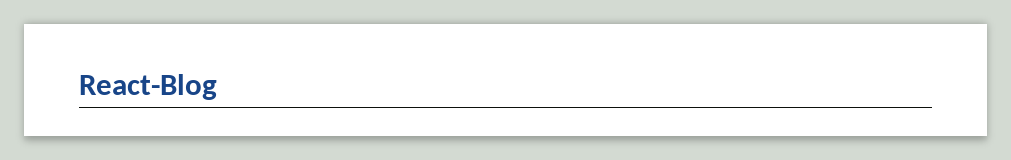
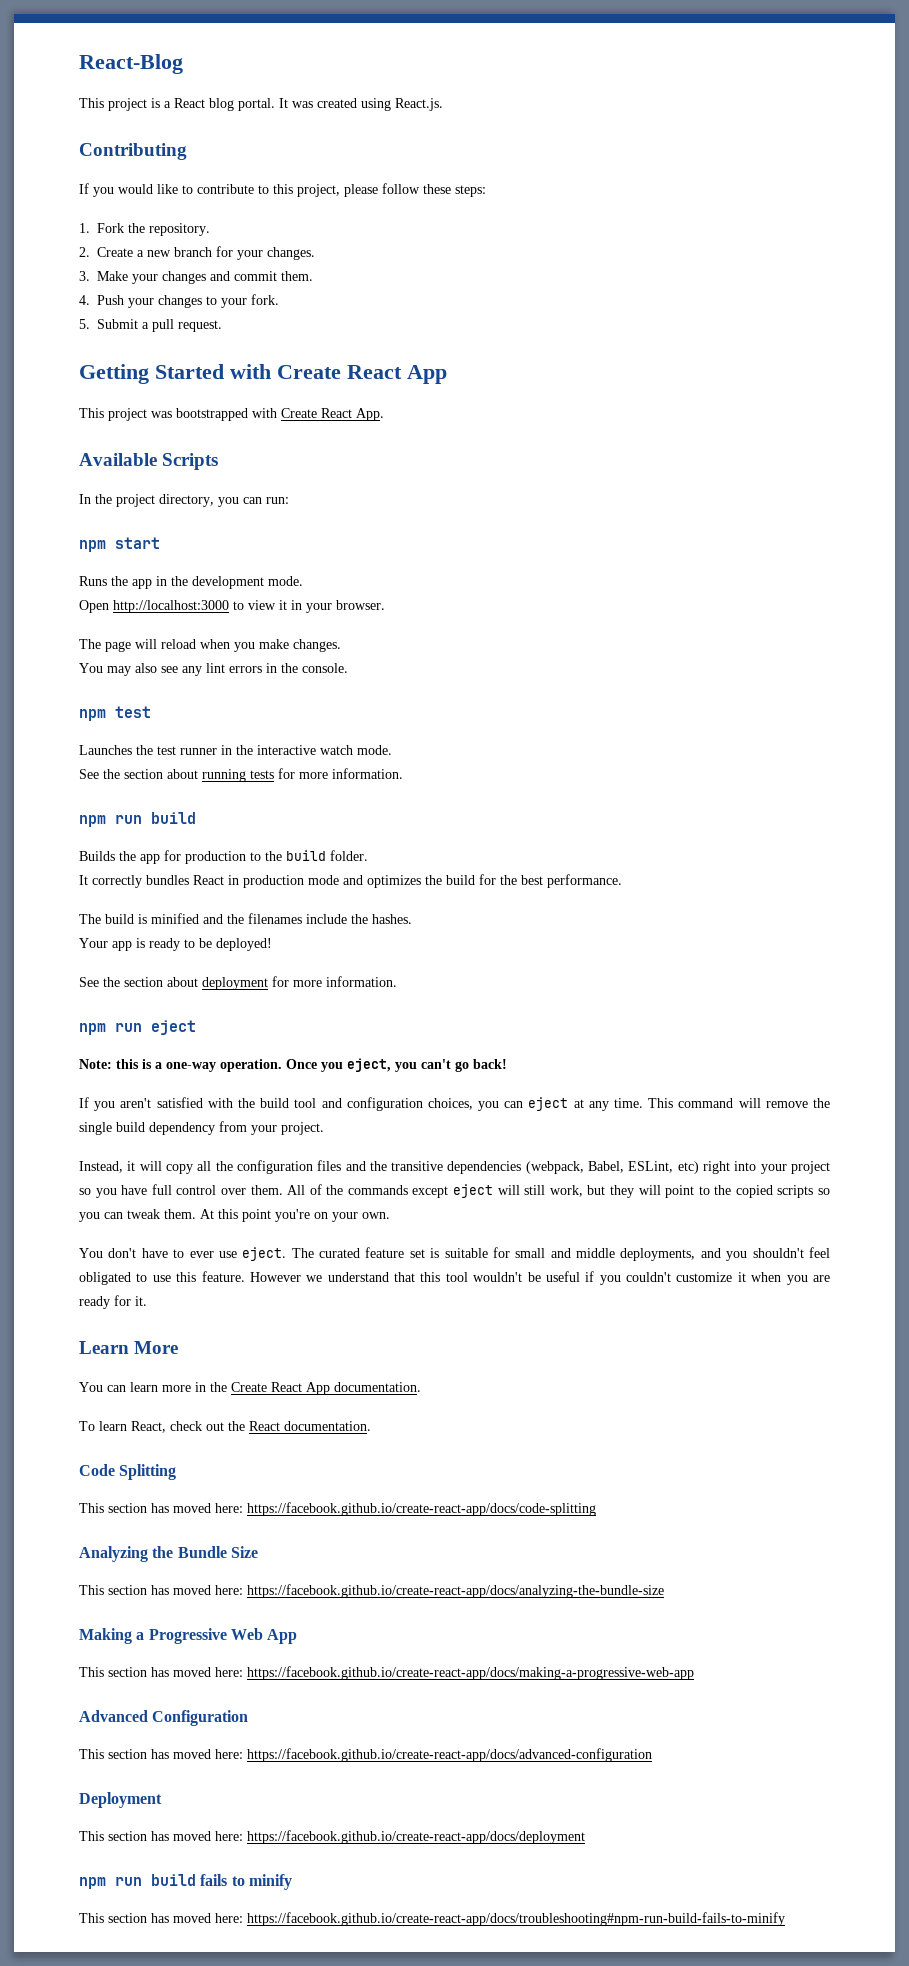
(217, 87) none -> [79,98,443,111] [79,143,187,160] [79,183,486,197] [79,223,210,236] [79,246,315,260] [79,271,313,284] [79,294,279,308] [79,319,222,332] [79,364,447,384] [79,408,384,421] [79,453,219,470] [79,494,289,507] [79,537,160,552] [79,576,303,589] [79,600,385,613] [79,639,341,652] [79,663,348,676] [79,706,151,721] [79,745,392,755] [79,768,403,782] [79,812,196,827] [79,850,368,864] [79,874,622,888] [79,913,412,924] [79,938,272,951] [79,976,397,990] [79,1020,196,1035] [79,1058,507,1072] [79,1097,830,1111] [79,1121,324,1135] [79,1160,830,1174] [79,1184,831,1198] [79,1209,390,1222] [79,1247,831,1261] [79,1271,831,1285] [79,1295,147,1309] [79,1341,179,1354] [79,1382,421,1395] [79,1421,371,1433] [79,1464,177,1480] [79,1502,596,1516] [79,1546,258,1562] [79,1584,664,1598] [79,1628,298,1644] [79,1666,694,1680] [79,1710,249,1726] [79,1748,652,1762] [79,1792,162,1808] [79,1830,585,1844] [79,1874,292,1890] [79,1912,785,1926] // This project is a React blog portal. It was created using React.js. // Contributing // If you would like to contribute to this project, please follow these steps: // 1. Fork the repository. // 2. Create a new branch for your changes. // 3. Make your changes and commit them. // 4. Push your changes to your fork. // 5. Submit a pull request. // Getting Started with Create React App // This project was bootstrapped with Create React App. // Available Scripts // In the project directory, you can run: // npm start // Runs the app in the development mode. // Open http://localhost:3000 to view it in your browser. // The page will reload when you make changes. // You may also see any lint errors in the console. // npm test // Launches the test runner in the interactive watch mode. // See the section about running tests for more information. // npm run build // Builds the app for production to the build folder. // It correctly bundles React in production mode and optimizes the build for the best performance. // The build is minified and the filenames include the hashes. // Your app is ready to be deployed! // See the section about deployment for more information. // npm run eject // Note: this is a one-way operation. Once you eject, you can't go back! // If you aren't satisfied with the build tool and configuration choices, you can eject at any time. This command will remove the single build dependency from your project. // Instead, it will copy all the configuration files and the transitive dependencies (webpack, Babel, ESLint, etc) right into your project so you have full control over them. All of the commands except eject will still work, but they will point to the copied scripts so you can tweak them. At this point you're on your own. // You don't have to ever use eject. The curated feature set is suitable for small and middle deployments, and you shouldn't feel obligated to use this feature. However we understand that this tool wouldn't be useful if you couldn't customize it when you are ready for it. // Learn More // You can learn more in the Create React App documentation. // To learn React, check out the React documentation. // Code Splitting // This section has moved here: https://facebook.github.io/create-react-app/docs/code-splitting // Analyzing the Bundle Size // This section has moved here: https://facebook.github.io/create-react-app/docs/analyzing-the-bundle-size // Making a Progressive Web App // This section has moved here: https://facebook.github.io/create-react-app/docs/making-a-progressive-web-app // Advanced Configuration // This section has moved here: https://facebook.github.io/create-react-app/docs/advanced-configuration // Deployment // This section has moved here: https://facebook.github.io/create-react-app/docs/deployment // npm run build fails to minify // This section has moved here: https://facebook.github.io/create-react-app/docs/troubleshooting#npm-run-build-fails-to-minify

